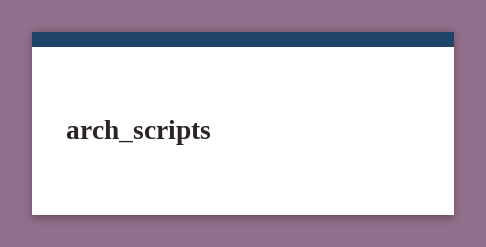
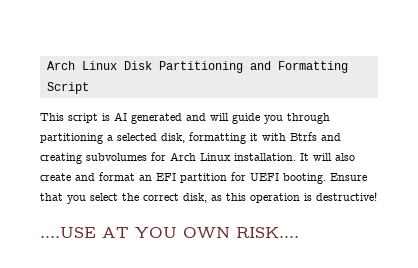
[66,120,211,145] arch_scripts -> [46,61,348,73] [46,82,89,94] [40,112,330,124] [40,132,341,144] [40,152,355,164] [40,172,367,184] [40,192,377,204] [40,227,299,238] Arch Linux Disk Partitioning and Formatting Script // This script is AI generated and will guide you through partitioning a selected disk, formatting it with Btrfs and creating subvolumes for Arch Linux installation. It will also create and format an EFI partition for UEFI booting. Ensure that you select the correct disk, as this operation is destructive! // ....USE AT YOU OWN RISK....

